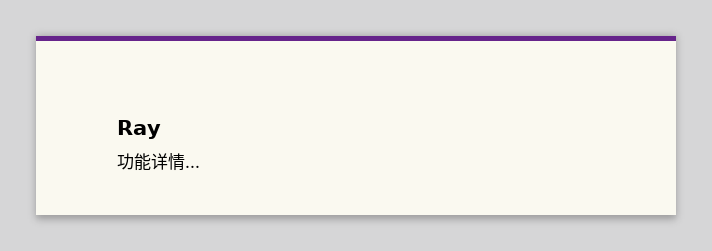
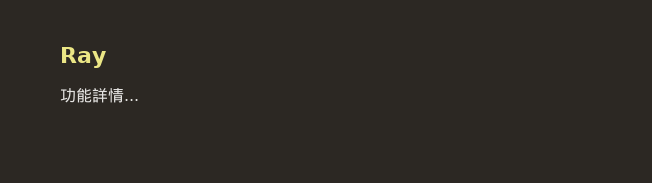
[151,153,168,170] 详 -> [92,88,108,103] 詳

